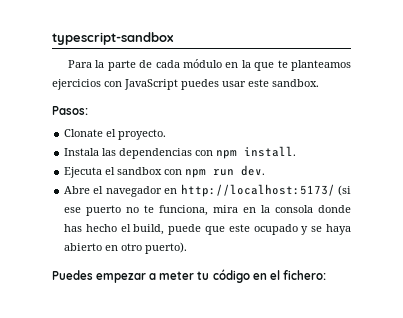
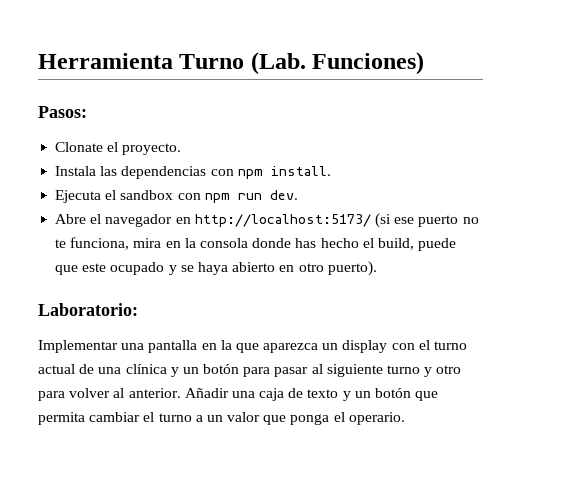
[52,32,174,45] [67,59,351,71] [52,79,319,90] typescript-sandbox // Para la parte de cada módulo en la que te planteamos ejercicios con JavaScript puedes usar este sandbox. -> [38,52,425,75] Herramienta Turno (Lab. Funciones)
[52,269,326,283] Puedes empezar a meter tu código en el fichero: -> [38,303,138,316] [38,340,468,353] [38,364,462,377] [38,388,439,401] [38,412,405,425] Laboratorio: // Implementar una pantalla en la que aparezca un display con el turno actual de una clínica y un botón para pasar al siguiente turno y otro para volver al anterior. Añadir una caja de texto y un botón que permita cambiar el turno a un valor que ponga el operario.

